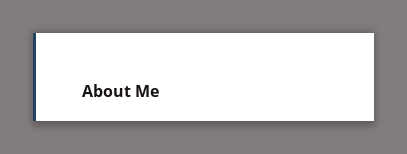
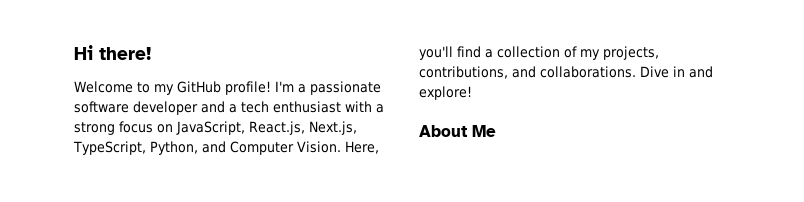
(82, 90) none -> [74,45,151,60] [74,81,381,95] [74,101,384,115] [74,121,357,135] [73,141,379,155] [419,46,659,60] [419,66,713,79] [419,86,472,100] Hi there! // Welcome to my GitHub profile! I'm a passionate software developer and a tech enthusiast with a strong focus on JavaScript, React.js, Next.js, TypeScript, Python, and Computer Vision. Here, you'll find a collection of my projects, contributions, and collaborations. Dive in and explore! //

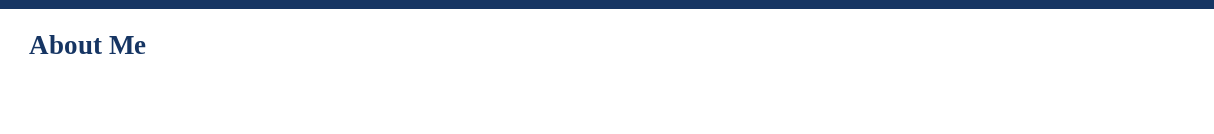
[74,45,151,60] [74,81,381,95] [74,101,384,115] [74,121,357,135] [73,141,379,155] [419,46,659,60] [419,66,713,79] [419,86,472,100] Hi there! // Welcome to my GitHub profile! I'm a passionate software developer and a tech enthusiast with a strong focus on JavaScript, React.js, Next.js, TypeScript, Python, and Computer Vision. Here, you'll find a collection of my projects, contributions, and collaborations. Dive in and explore! // -> (29, 44) none

